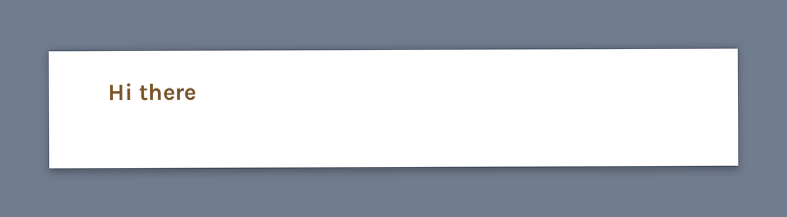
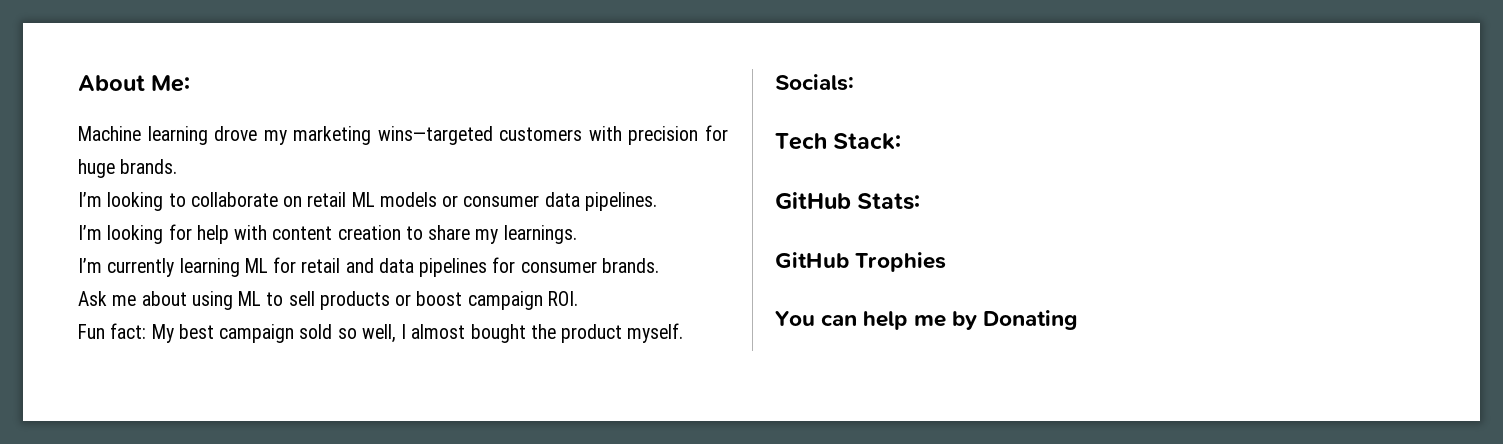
[107,82,197,101] Hi there -> [78,75,191,92] [78,125,728,145] [78,159,178,178] [78,192,657,211] [78,224,577,244] [78,257,659,277] [78,291,578,310] [78,323,684,343] [775,74,854,91] [775,133,902,150] [775,192,921,210] [775,252,947,272] [775,310,1079,330] About Me: // Machine learning drove my marketing wins—targeted customers with precision for huge brands. // I’m looking to collaborate on retail ML models or consumer data pipelines. // I’m looking for help with content creation to share my learnings. // I’m currently learning ML for retail and data pipelines for consumer brands. // Ask me about using ML to sell products or boost campaign ROI. // Fun fact: My best campaign sold so well, I almost bought the product myself. // Socials: // Tech Stack: // GitHub Stats: // GitHub Trophies // You can help me by Donating

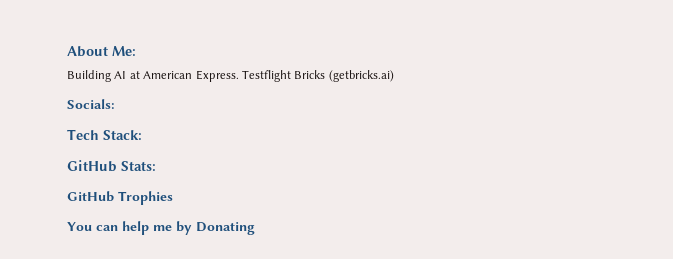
[78,125,728,145] [78,159,178,178] [78,192,657,211] [78,224,577,244] [78,257,659,277] [78,291,578,310] [78,323,684,343] Machine learning drove my marketing wins—targeted customers with precision for huge brands. // I’m looking to collaborate on retail ML models or consumer data pipelines. // I’m looking for help with content creation to share my learnings. // I’m currently learning ML for retail and data pipelines for consumer brands. // Ask me about using ML to sell products or boost campaign ROI. // Fun fact: My best campaign sold so well, I almost bought the product myself. -> [67,70,394,82] Building AI at American Express. Testflight Bricks (getbricks.ai)

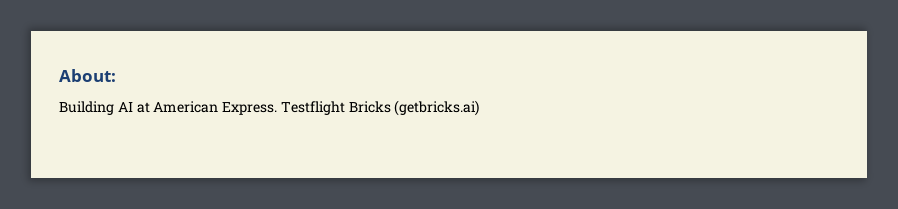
[67,46,136,57] About Me: -> [59,69,116,82] About:
[67,99,115,109] [67,129,142,140] [67,160,156,172] [67,191,173,205] [67,221,255,235] // Socials: // Tech Stack: // GitHub Stats: // GitHub Trophies // You can help me by Donating -> (480, 108) none

